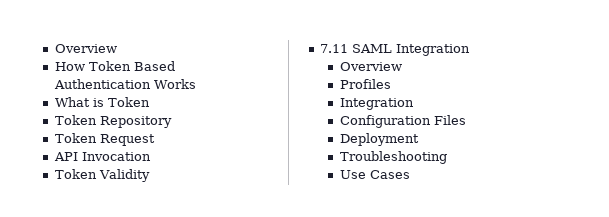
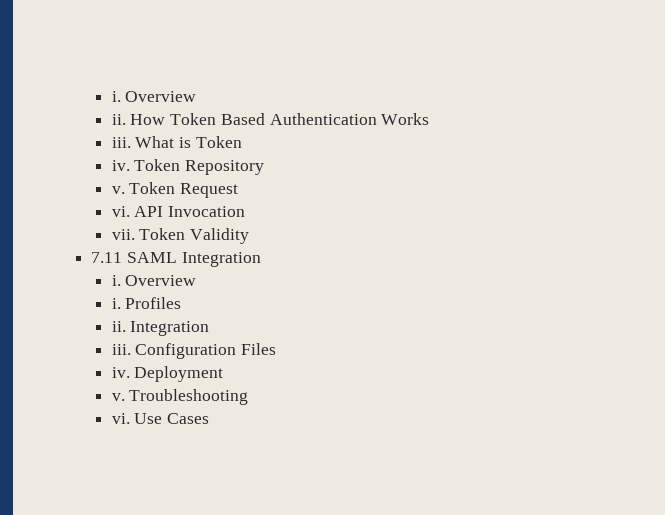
[55,44,118,53] Overview // -> [111,91,197,102] [111,114,126,125] i. Overview // ii.
(197, 84) none -> [111,137,131,148] iii.
(151, 102) none -> [111,160,130,171] iv.
(173, 122) none -> [111,186,125,194] v.
(156, 140) none -> [111,206,130,217] vi.
(152, 156) none -> [111,229,135,240] vii.
[340,62,403,71] Overview // -> [111,275,197,286] [111,298,121,309] i. Overview // i.
[340,98,415,110] Integration // -> [111,321,210,336] [111,344,131,355] ii. Integration // iii.
(467, 120) none -> [111,367,130,378] iv.
(420, 139) none -> [111,393,125,401] v.
(448, 157) none -> [111,413,130,424] vi.

